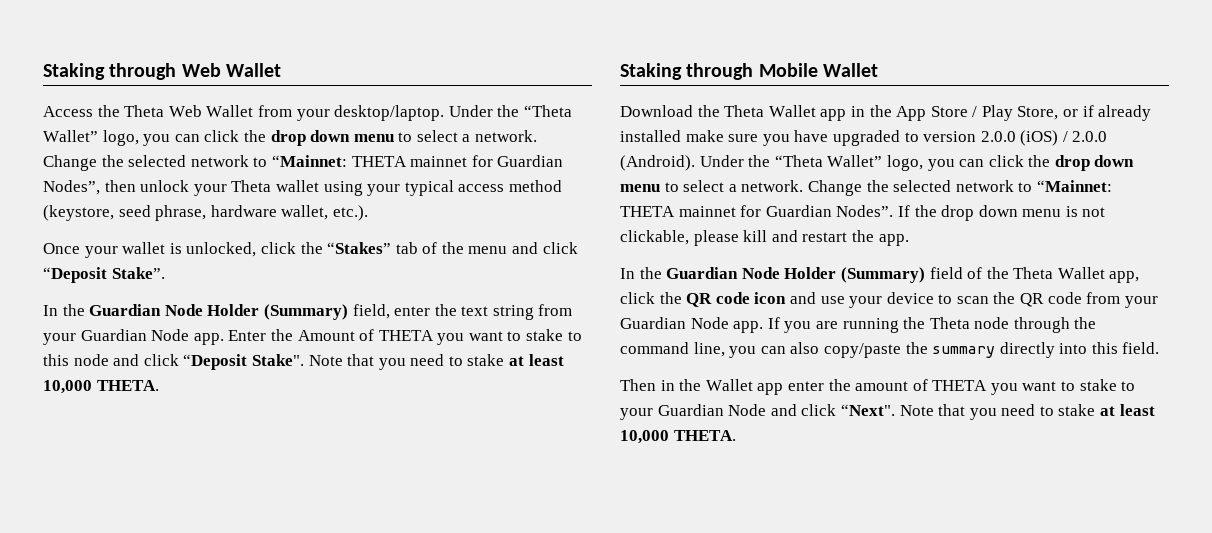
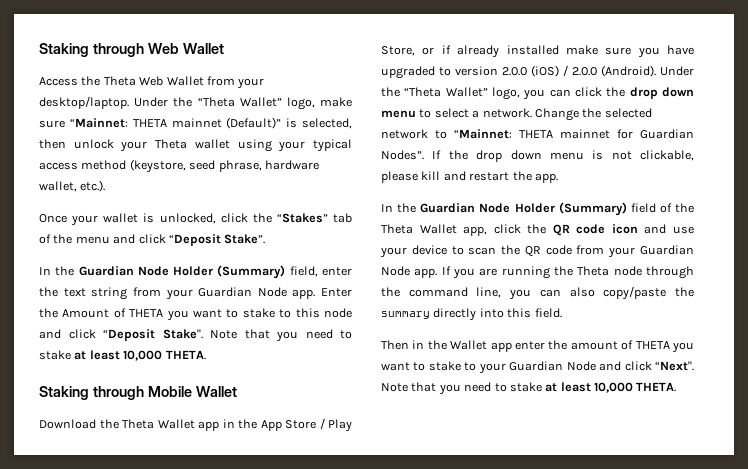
[143,130,538,146] [43,155,564,171] [43,180,100,195] you can click the drop down menu to select a network. Change the selected network to “Mainnet: THETA mainnet for Guardian Nodes”, -> [320,97,352,107] [39,117,352,129] make sure “Mainnet: THETA mainnet (Default)” is selected,

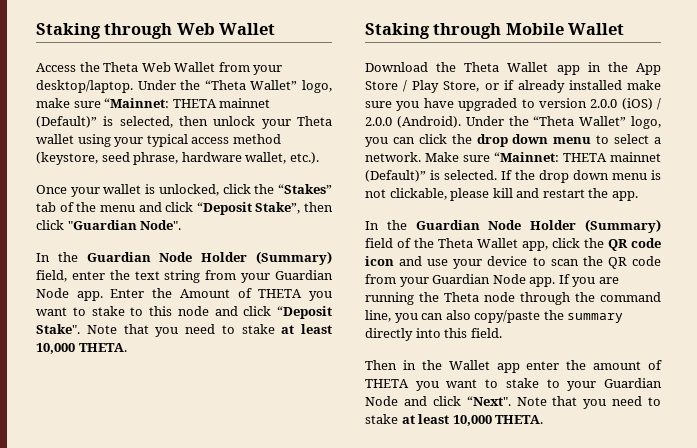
[224,234,266,244] Stake”. -> [255,202,333,214] [36,220,182,230] Stake”, then click "Guardian Node".
[534,108,652,121] [381,129,694,139] [381,150,424,160] Change the selected network to “Mainnet: THETA mainnet for Guardian Nodes”. -> [425,152,661,162] [365,170,497,182] Make sure “Mainnet: THETA mainnet (Default)” is selected.

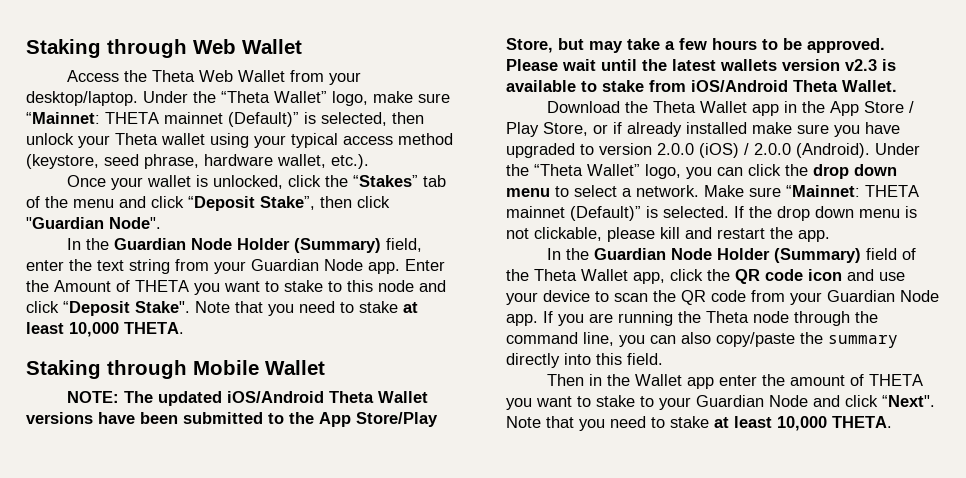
(625, 29) none -> [66,391,428,406] [26,412,438,427] [506,38,885,53] [506,59,896,71] [506,80,897,92] // NOTE: The updated iOS/Android Theta Wallet versions have been submitted to the App Store/Play Store, but may take a few hours to be approved. Please wait until the latest wallets version v2.3 is available to stake from iOS/Android Theta Wallet.

